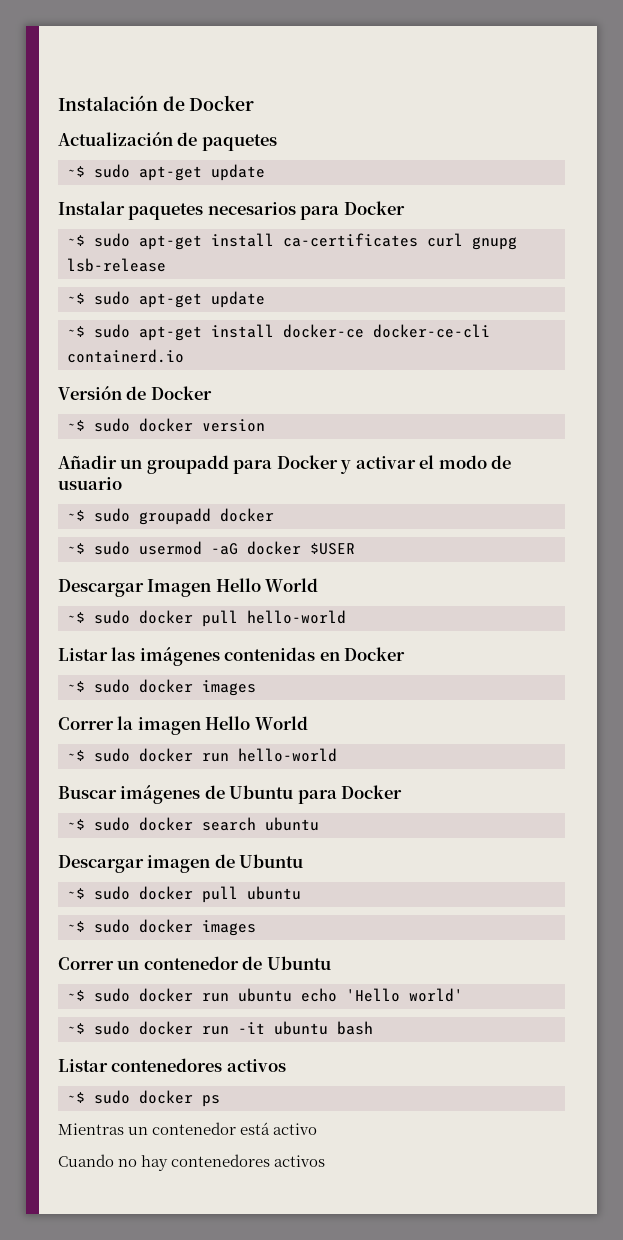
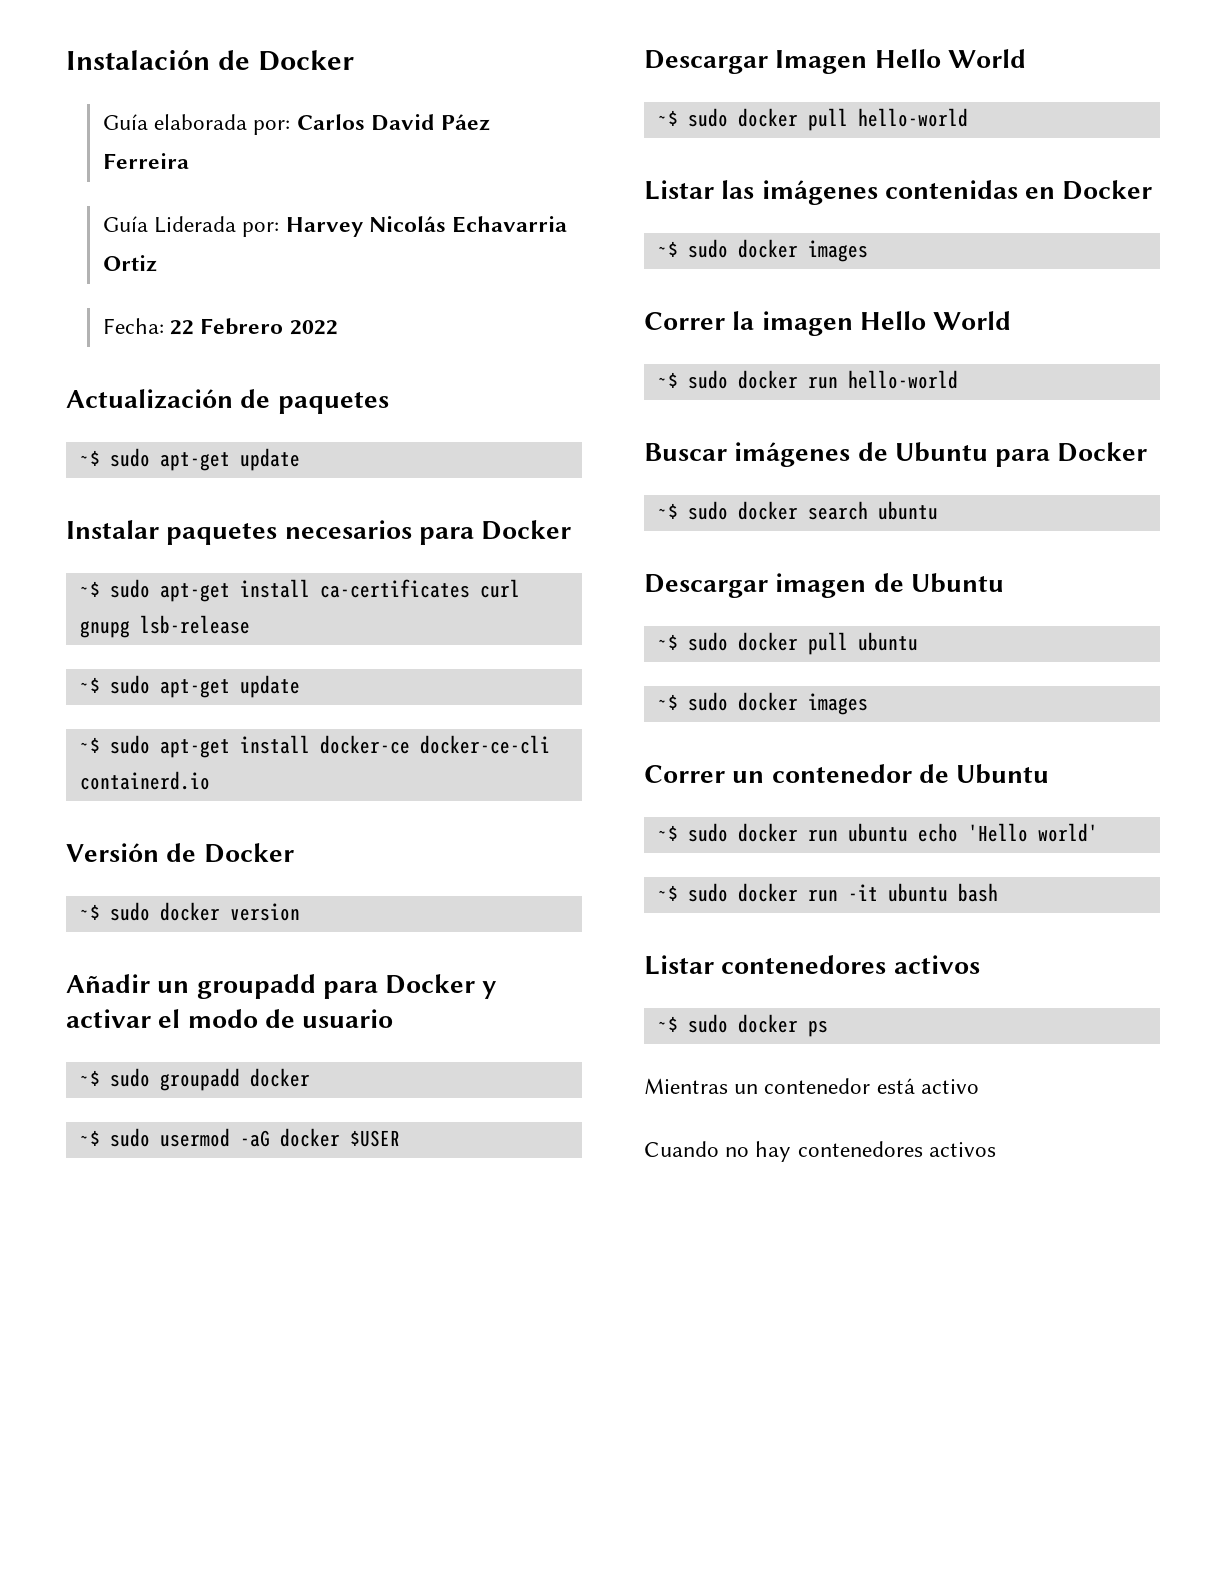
(255, 103) none -> [103,114,491,135] [103,153,190,169] [103,216,568,237] [103,255,158,272] [103,318,338,335] // Guía elaborada por: Carlos David Páez Ferreira // Guía Liderada por: Harvey Nicolás Echavarria Ortiz // Fecha: 22 Febrero 2022

